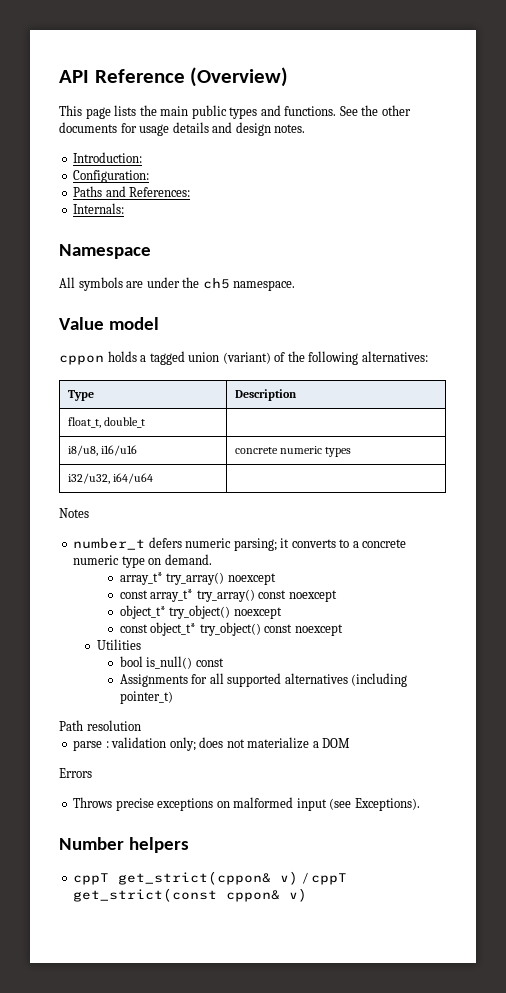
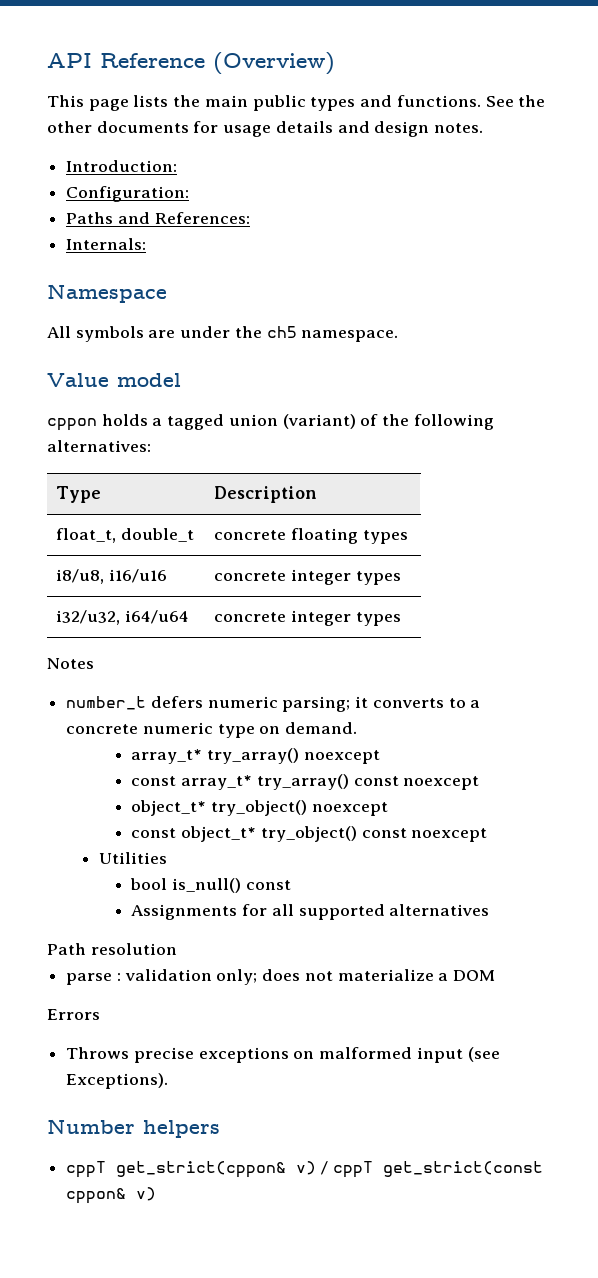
(145, 422) none -> [214,528,408,544] concrete floating types
[279,446,322,454] numeric -> [290,569,351,585] integer
(153, 478) none -> [214,610,401,626] concrete integer types
[351,673,408,687] [119,691,173,704] (including pointer_t) -> (490, 910) none

